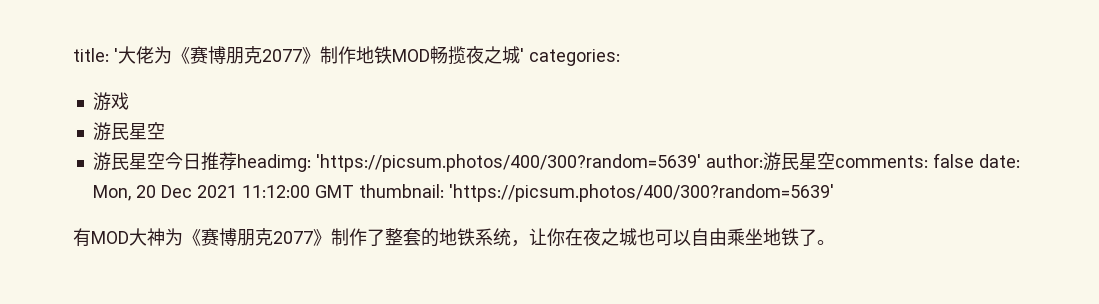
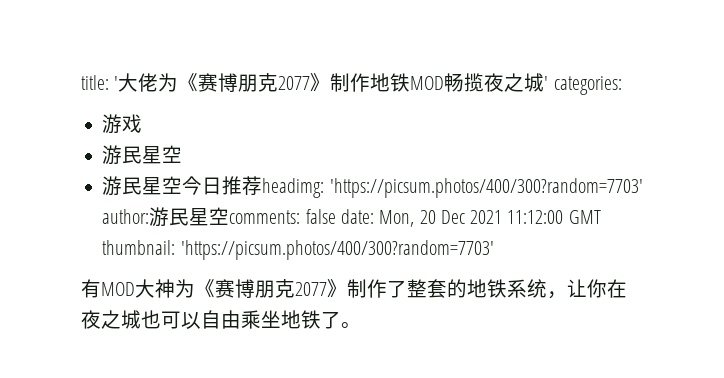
[315,154,701,172] 'https://picsum.photos/400/300?random=5639' -> [329,178,643,198] 'https://picsum.photos/400/300?random=7703'
[448,184,834,202] 'https://picsum.photos/400/300?random=5639' -> [180,240,494,260] 'https://picsum.photos/400/300?random=7703'

